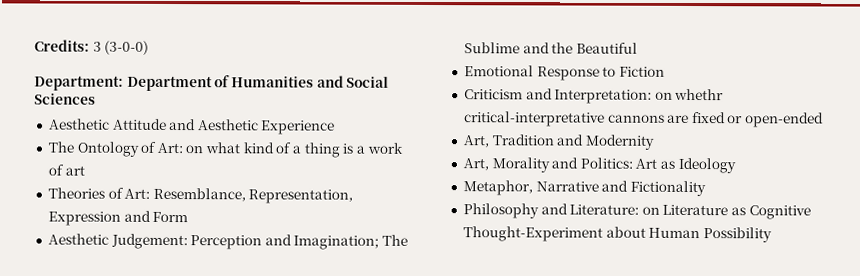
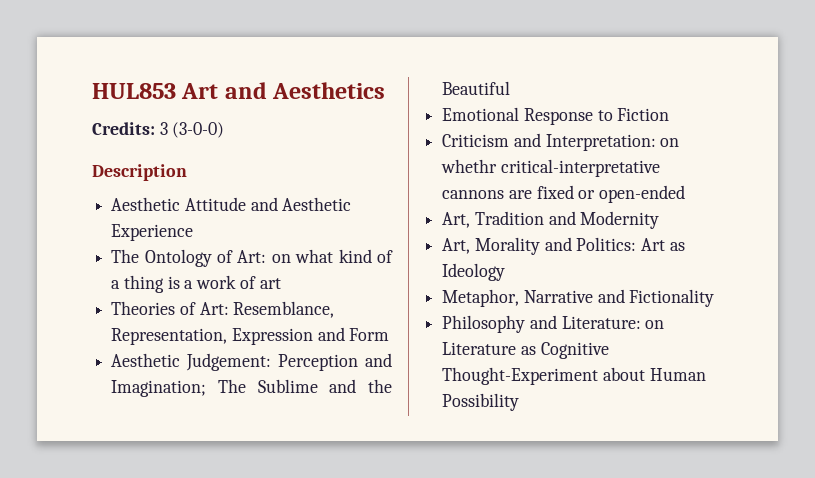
(34, 45) none -> [92,82,386,99] HUL853 Art and Aesthetics //
[34,75,390,92] [34,93,96,105] Department: Department of Humanities and Social Sciences -> [92,164,187,181] Description

